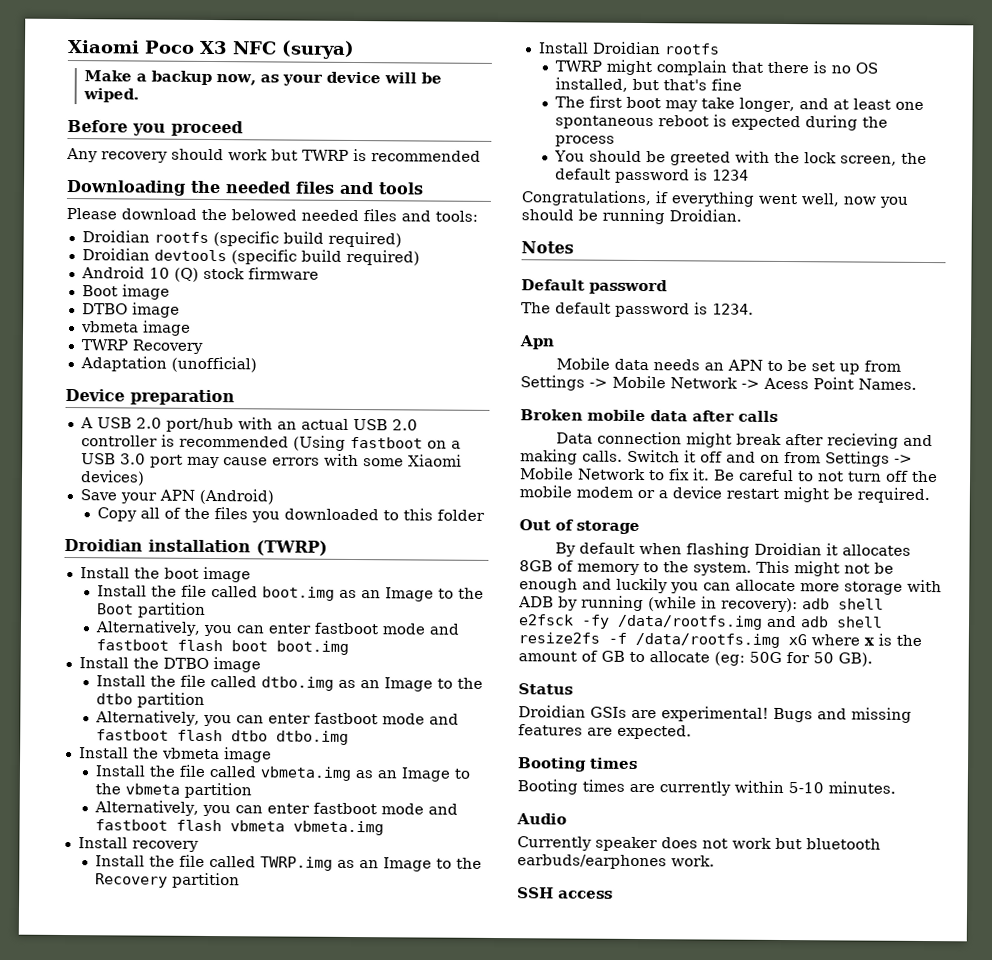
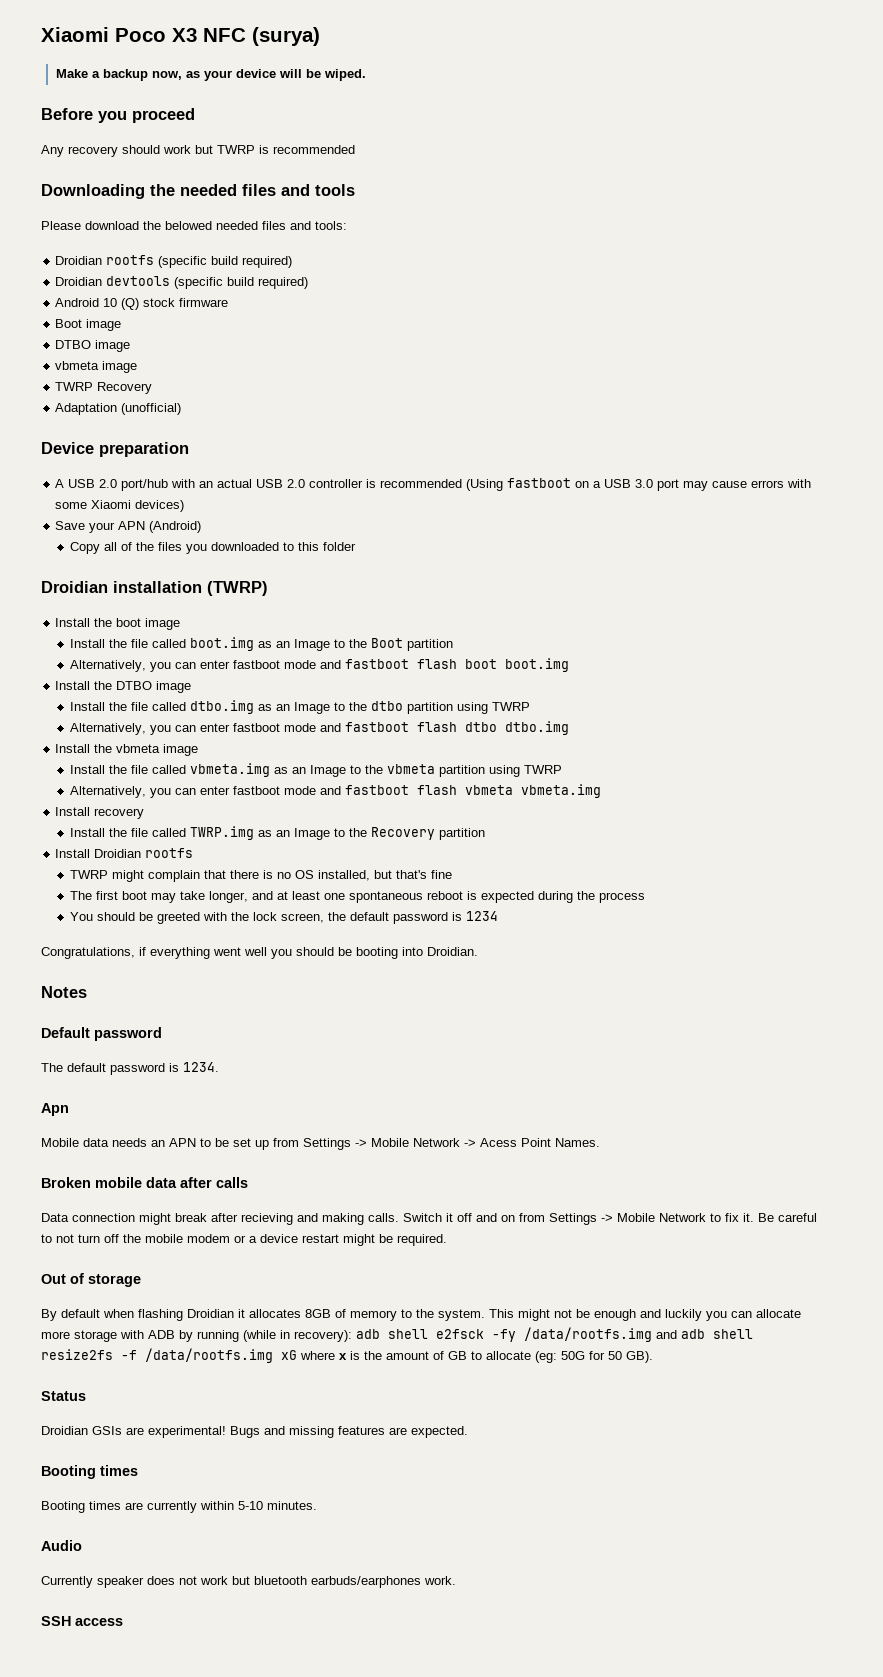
(206, 700) none -> [456,702,530,714] using TWRP
(253, 790) none -> [488,765,562,777] using TWRP
[801,193,876,207] well, now -> [244,947,267,956] well
[602,208,665,225] running -> [356,947,423,959] booting into

